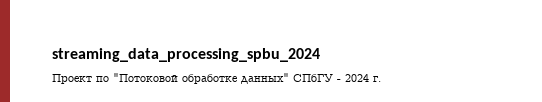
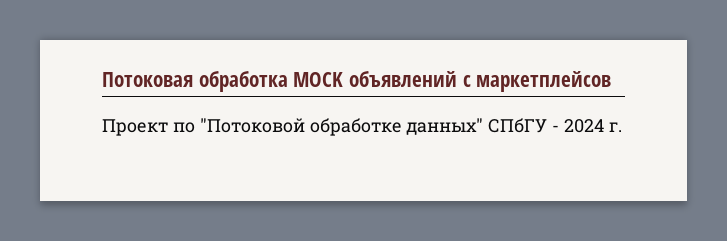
[52,48,320,62] streaming_data_processing_spbu_2024 -> [102,71,612,92] Потоковая обработка MOCK объявлений с маркетплейсов

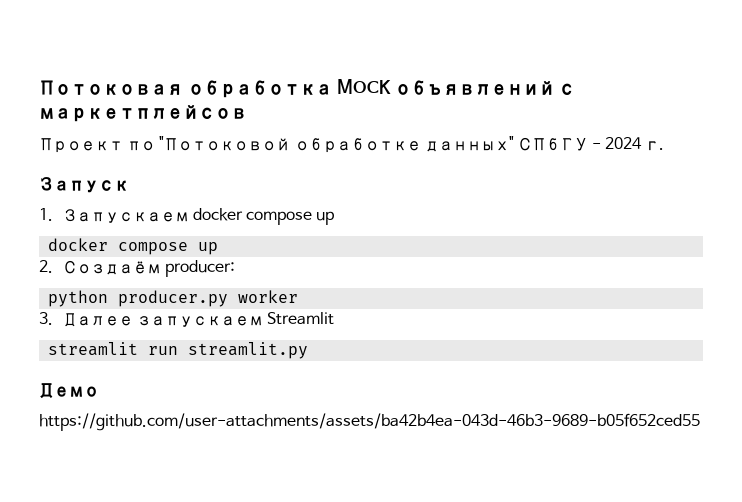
(622, 127) none -> [39,177,129,193] [39,208,335,225] [48,238,219,255] [39,260,235,277] [48,290,299,307] [39,312,335,327] [48,342,309,359] [39,383,99,399] [39,413,700,431] // Запуск // 1. Запускаем docker compose up // docker compose up // 2. Создаём producer: // python producer.py worker // 3. Далее запускаем Streamlit // streamlit run streamlit.py // Демо // https://github.com/user-attachments/assets/ba42b4ea-043d-46b3-9689-b05f652ced55

